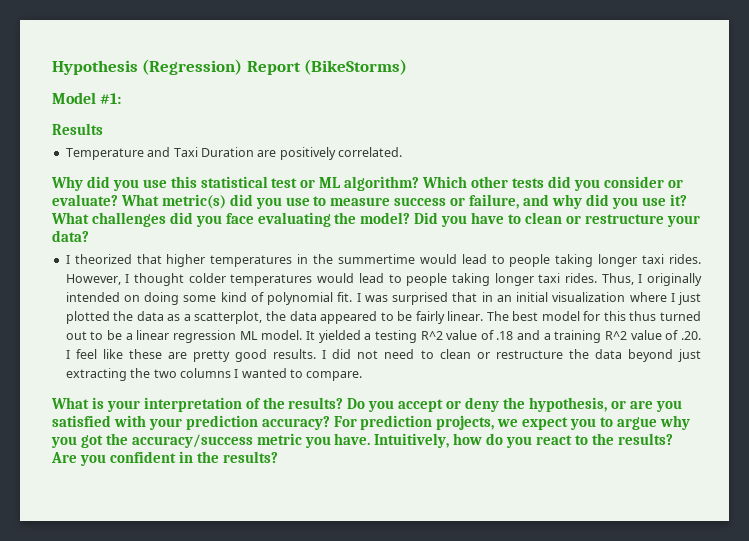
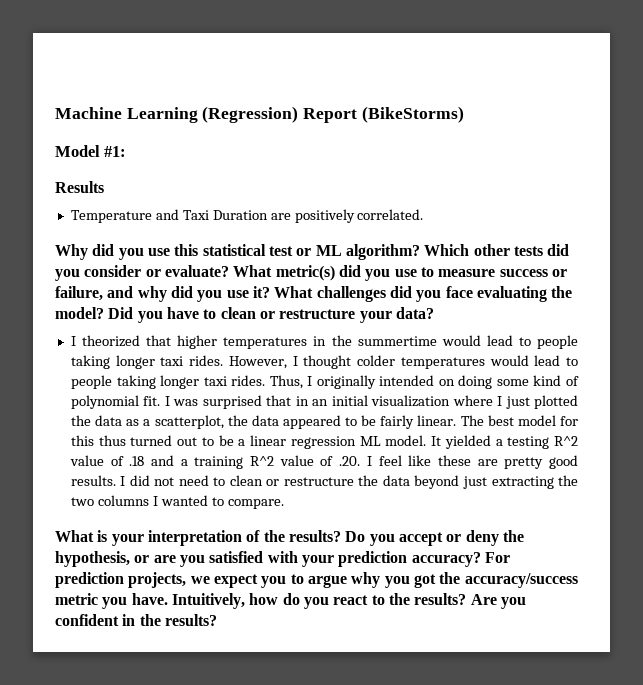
[52,60,138,75] Hypothesis -> [55,107,198,123] Machine Learning

